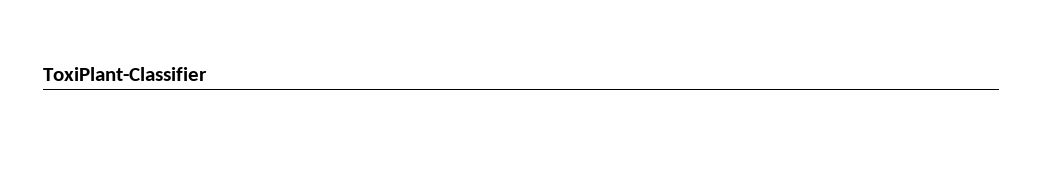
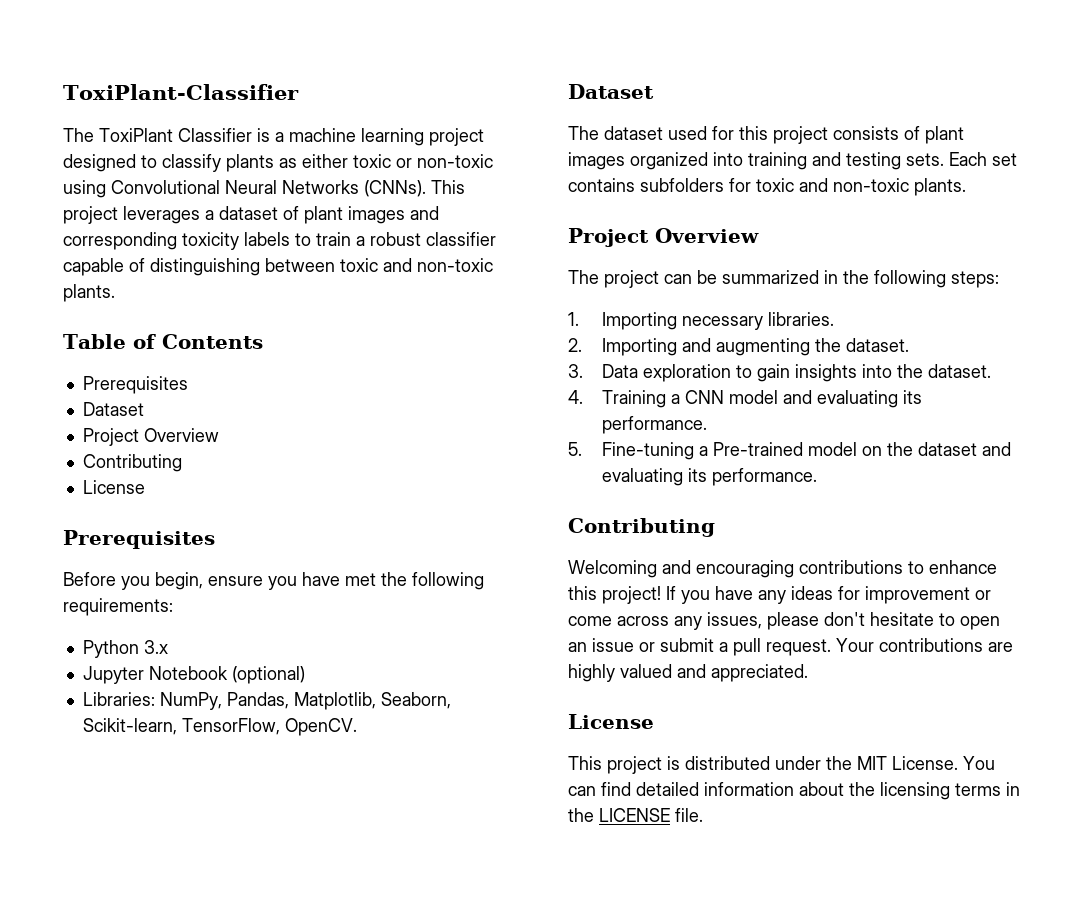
(207, 74) none -> [63,128,484,146] [63,154,493,172] [63,180,465,198] [63,206,439,224] [63,232,496,250] [63,258,493,276] [63,284,115,302] [63,334,263,349] [82,376,188,394] [82,402,144,416] [82,428,219,446] [82,454,182,472] [82,480,145,494] [63,530,215,549] [63,572,484,590] [63,598,173,616] [82,640,168,658] [82,666,305,684] [82,692,451,710] [82,718,357,736] [568,84,654,99] [568,126,964,144] [568,152,1017,170] [568,178,966,196] [568,228,759,247] [568,270,999,288] [568,312,834,330] [568,338,909,356] [568,364,991,382] [568,390,922,408] [601,416,707,434] [568,442,1011,460] [601,468,817,486] [568,518,715,537] [568,560,997,578] [568,586,991,604] [568,612,1000,630] [568,638,1013,656] [568,664,808,682] [568,714,654,729] [568,756,995,774] [568,782,1020,800] [568,808,703,822] // The ToxiPlant Classifier is a machine learning project designed to classify plants as either toxic or non-toxic using Convolutional Neural Networks (CNNs). This project leverages a dataset of plant images and corresponding toxicity labels to train a robust classifier capable of distinguishing between toxic and non-toxic plants. // Table of Contents // Prerequisites // Dataset // Project Overview // Contributing // License // Prerequisites // Before you begin, ensure you have met the following requirements: // Python 3.x // Jupyter Notebook (optional) // Libraries: NumPy, Pandas, Matplotlib, Seaborn, Scikit-learn, TensorFlow, OpenCV. // Dataset // The dataset used for this project consists of plant images organized into training and testing sets. Each set contains subfolders for toxic and non-toxic plants. // Project Overview // The project can be summarized in the following steps: // 1. Importing necessary libraries. // 2. Importing and augmenting the dataset. // 3. Data exploration to gain insights into the dataset. // 4. Training a CNN model and evaluating its performance. // 5. Fine-tuning a Pre-trained model on the dataset and evaluating its performance. // Contributing // Welcoming and encouraging contributions to enhance this project! If you have any ideas for improvement or come across any issues, please don't hesitate to open an issue or submit a pull request. Your contributions are highly valued and appreciated. // License // This project is distributed under the MIT License. You can find detailed information about the licensing terms in the LICENSE file.

